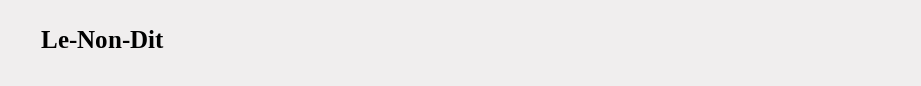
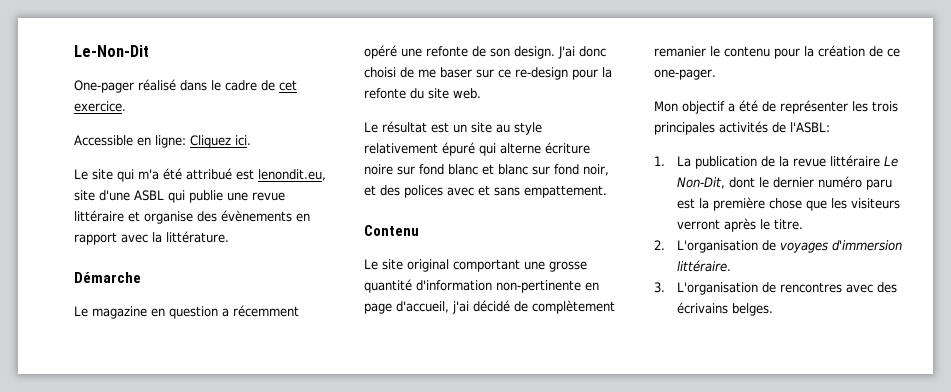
(164, 39) none -> [74,79,297,93] [74,101,126,112] [74,135,251,148] [74,168,326,182] [74,190,285,203] [74,210,310,224] [74,231,229,245] [74,272,141,283] [74,305,299,319] [364,45,606,59] [364,67,612,80] [364,88,481,99] [364,121,542,135] [364,142,590,156] [364,164,609,176] [364,185,607,198] [364,225,419,236] [364,259,587,272] [364,279,599,293] [364,300,615,314] [654,45,900,59] [654,69,716,80] [654,100,898,114] [654,121,830,135] [654,155,898,169] [676,176,892,190] [676,197,900,211] [676,218,803,232] [654,240,902,253] [676,260,731,272] [654,282,897,295] [676,302,773,316] // One-pager réalisé dans le cadre de cet exercice. // Accessible en ligne: Cliquez ici. // Le site qui m'a été attribué est lenondit.eu, site d'une ASBL qui publie une revue littéraire et organise des évènements en rapport avec la littérature. // Démarche // Le magazine en question a récemment opéré une refonte de son design. J'ai donc choisi de me baser sur ce re-design pour la refonte du site web. // Le résultat est un site au style relativement épuré qui alterne écriture noire sur fond blanc et blanc sur fond noir, et des polices avec et sans empattement. // Contenu // Le site original comportant une grosse quantité d'information non-pertinente en page d'accueil, j'ai décidé de complètement remanier le contenu pour la création de ce one-pager. // Mon objectif a été de représenter les trois principales activités de l'ASBL: // 1. La publication de la revue littéraire Le Non-Dit, dont le dernier numéro paru est la première chose que les visiteurs verront après le titre. // 2. L'organisation de voyages d'immersion littéraire. // 3. L'organisation de rencontres avec des écrivains belges.

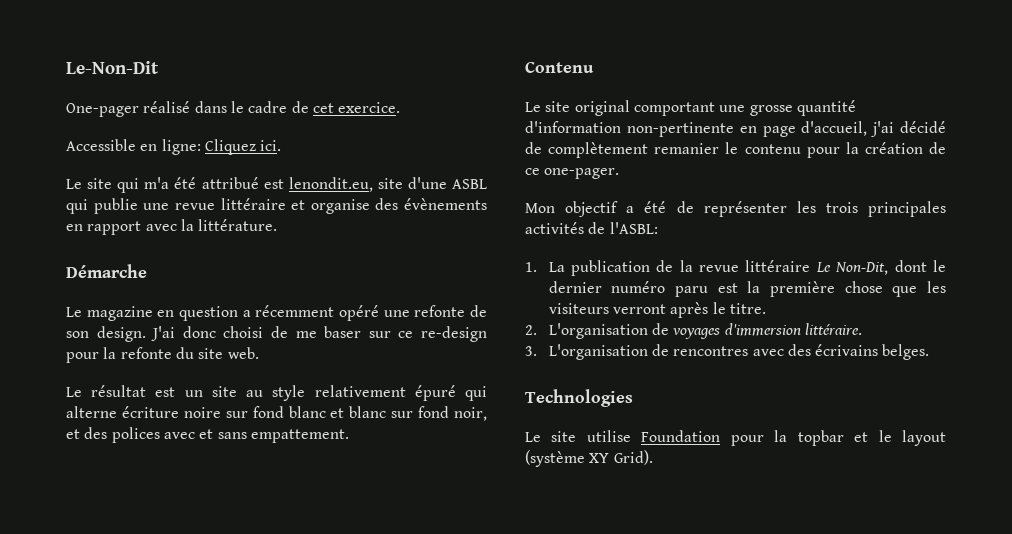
(773, 309) none -> [525,389,633,407] [525,430,946,446] [525,450,653,467] // Technologies // Le site utilise Foundation pour la topbar et le layout (système XY Grid).

